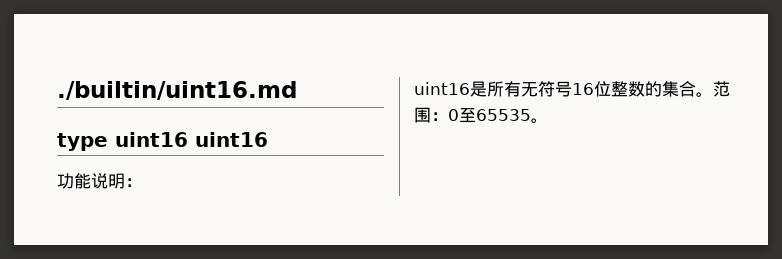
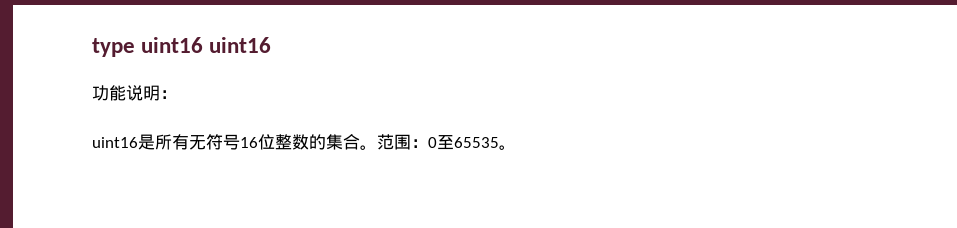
[57,81,297,100] ./builtin/uint16.md // -> (92, 47) none

